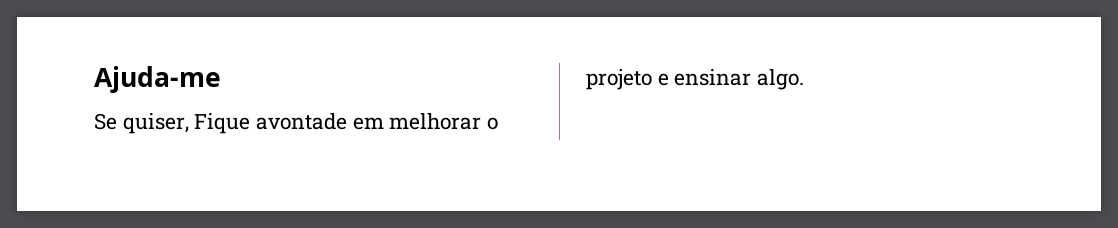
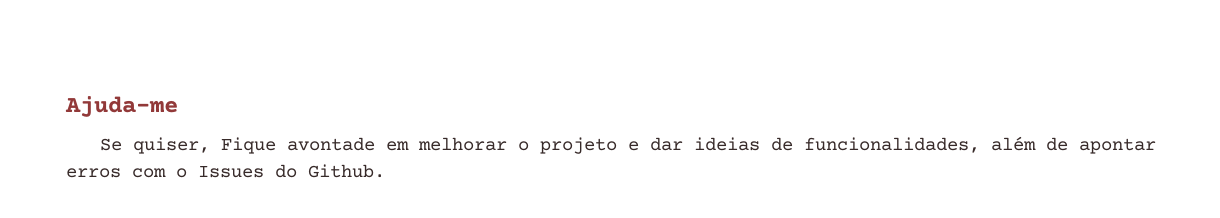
[674,69,805,90] ensinar algo. -> [650,136,1157,154] [66,164,385,178] dar ideias de funcionalidades, além de apontar erros com o Issues do Github.

